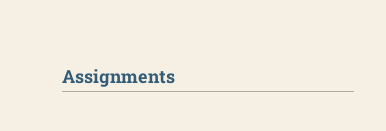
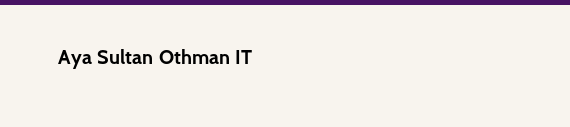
[62,69,175,87] Assignments -> [58,49,253,69] Aya Sultan Othman IT

